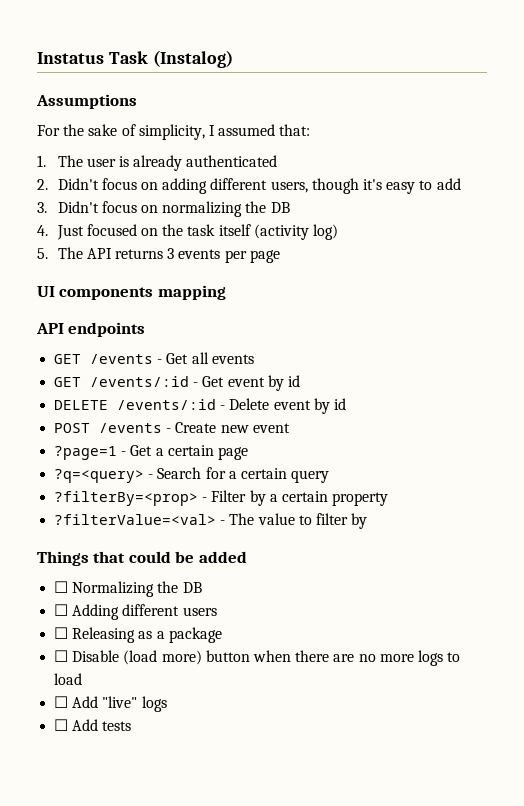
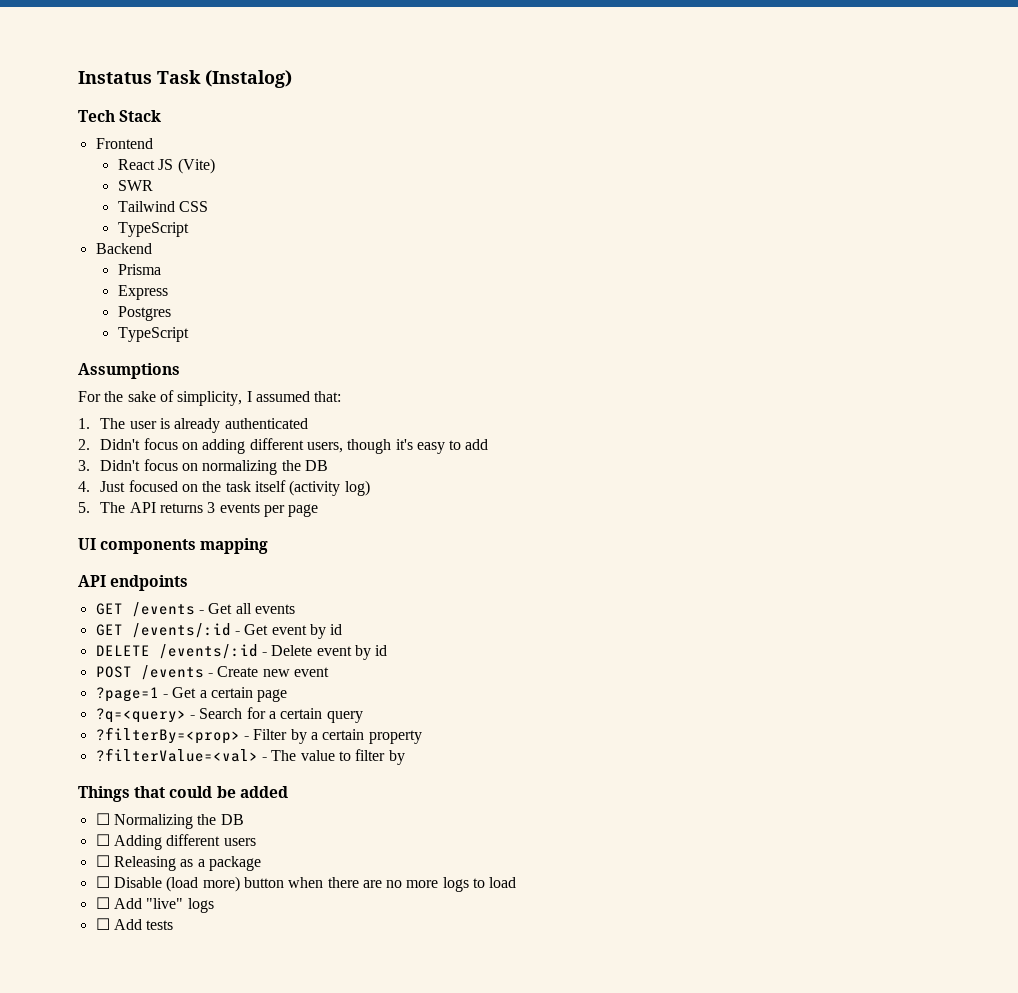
(233, 59) none -> [78,110,162,122] [95,138,153,149] [117,158,215,174] [117,180,153,191] [117,201,209,212] [117,222,189,237] [95,243,152,254] [117,264,161,275] [117,285,168,300] [117,306,171,321] [117,327,189,342] // Tech Stack // Frontend // React JS (Vite) // SWR // Tailwind CSS // TypeScript // Backend // Prisma // Express // Postgres // TypeScript

